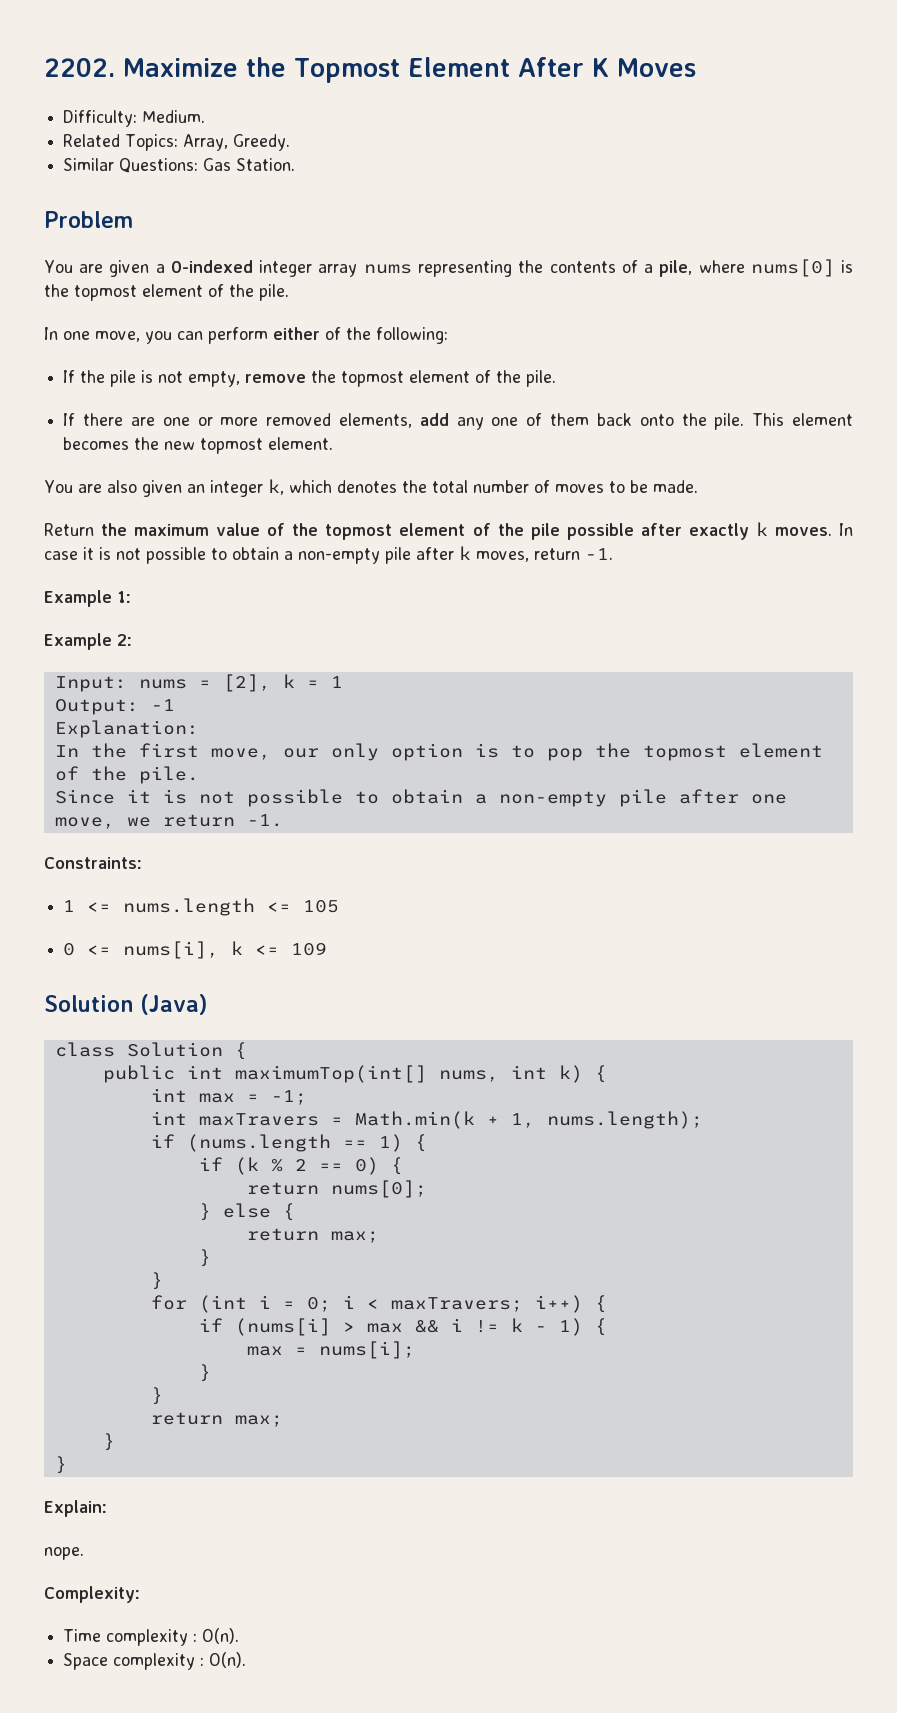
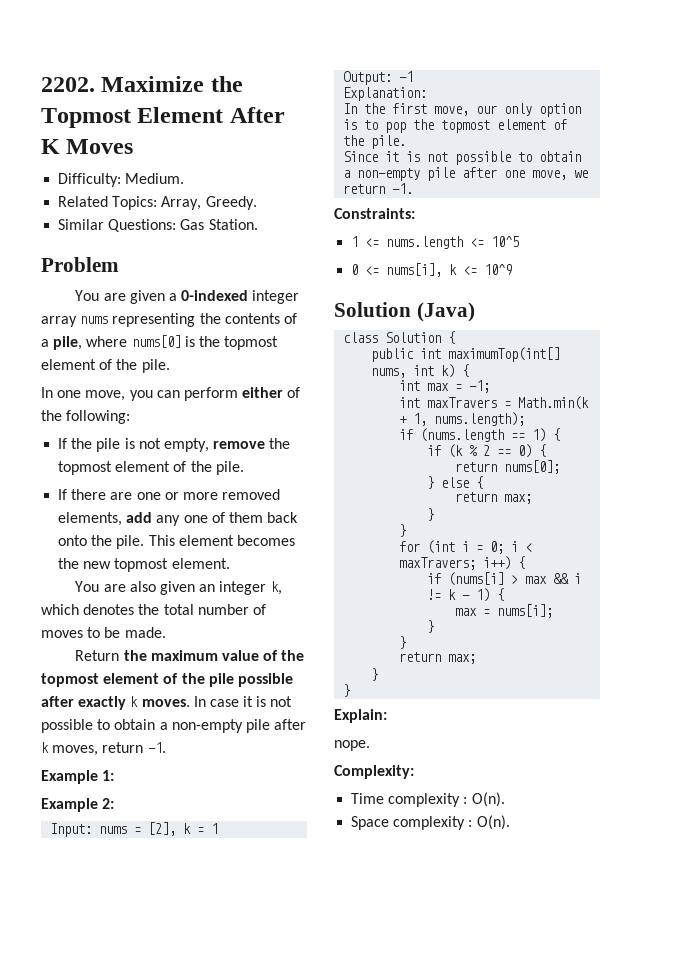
[303,900,340,913] 105 -> [491,236,520,247] 10^5
[291,942,328,956] 109 -> [484,264,513,275] 10^9

